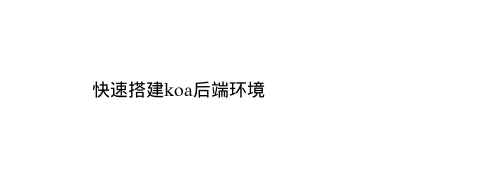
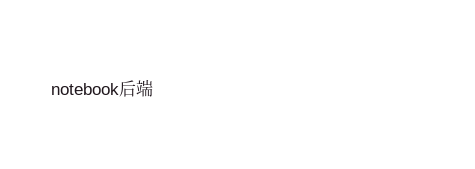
[92,81,265,98] 快速搭建koa后端环境 -> [51,79,153,97] notebook后端

